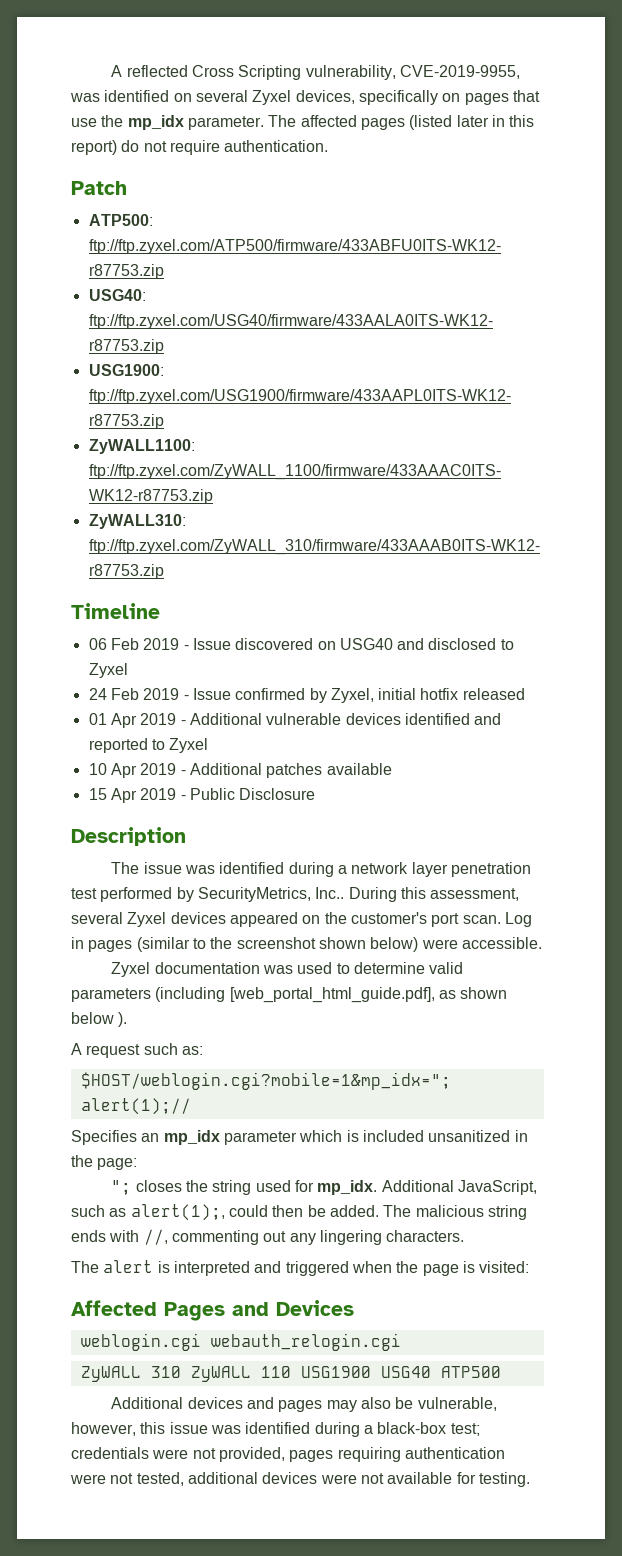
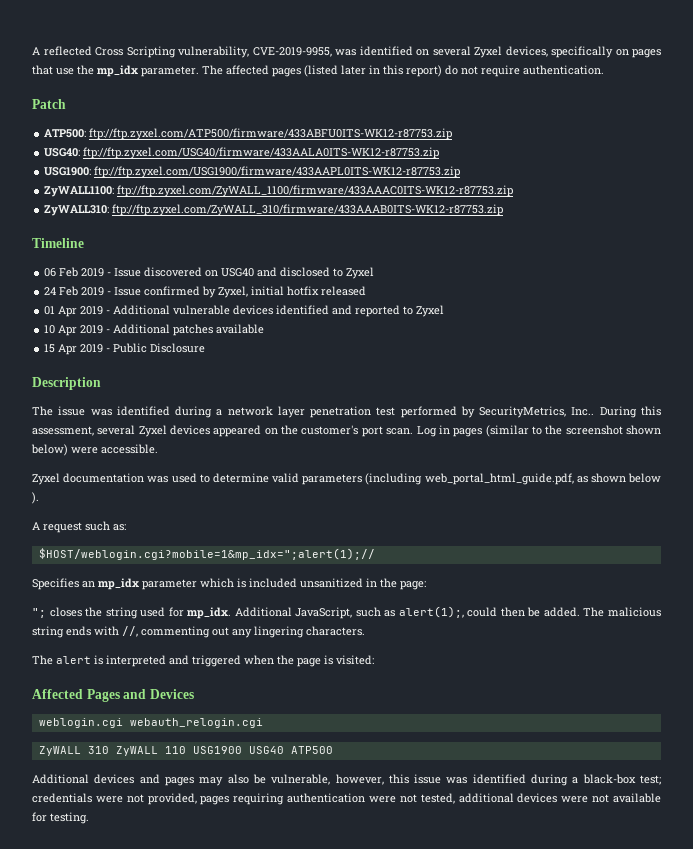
[229,987,435,1003] [web_portal_html_guide.pdf], -> [424,473,574,485] web_portal_html_guide.pdf,

